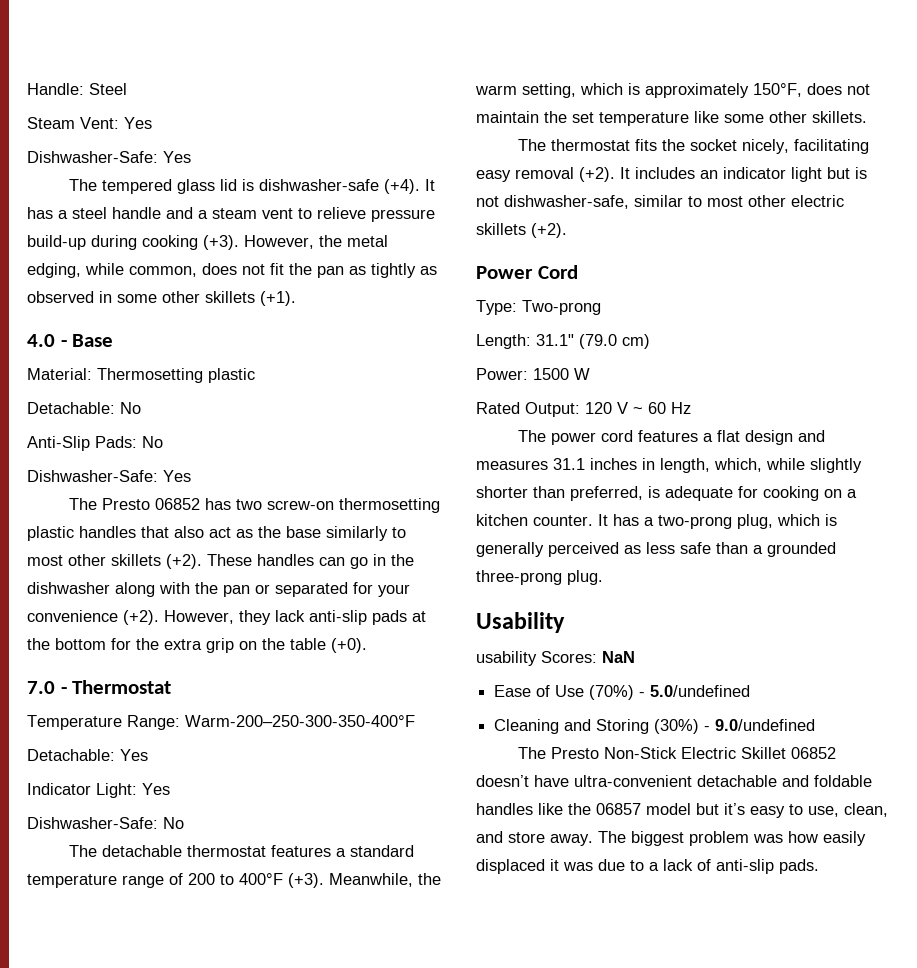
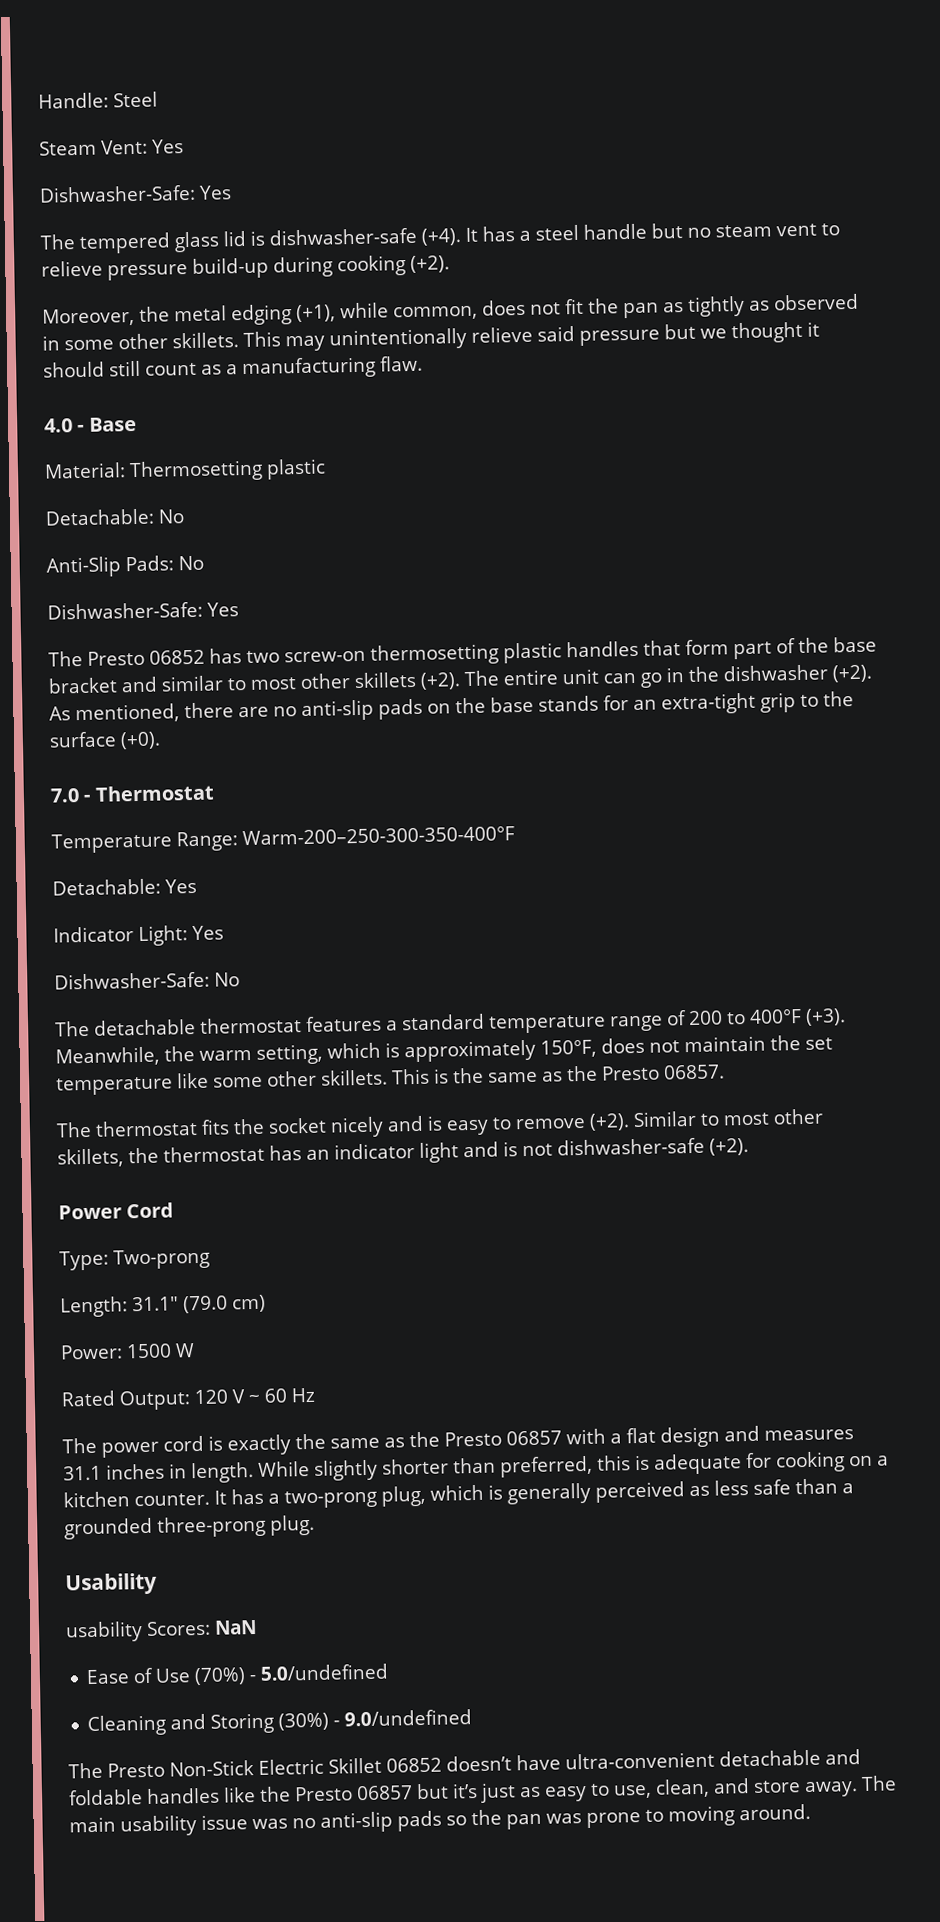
[166,207,208,219] and a -> [651,223,711,239] but no
[203,235,388,250] [27,263,81,278] (+3). However, the metal edging, -> [410,255,450,273] [42,304,336,327] (+2). // Moreover, the metal edging (+1),
[205,291,296,306] skillets (+1). -> [172,321,820,352] [43,355,423,380] skillets. This may unintentionally relieve said pressure but we thought it should still count as a manufacturing flaw.
[174,526,388,541] also act as the base similarly -> [685,636,877,660] [48,675,224,694] form part of the base bracket and similar
[207,554,314,566] These handles -> [464,668,599,687] The entire unit
[115,582,410,597] [27,610,426,625] [27,638,326,653] along with the pan or separated for your convenience (+2). However, they lack anti-slip pads at the bottom for the extra grip on the table -> [832,664,872,683] [49,691,854,724] [49,731,117,748] (+2). As mentioned, there are no anti-slip pads on the base stands for an extra-tight grip to the surface
(867, 117) none -> [391,1064,725,1085] This is the same as the Presto 06857.
[742,139,870,154] [476,167,695,182] nicely, facilitating easy removal (+2). It includes -> [330,1108,824,1138] [57,1145,302,1168] nicely and is easy to remove (+2). Similar to most other skillets, the thermostat has
[827,167,850,179] but -> [463,1141,499,1158] and
[504,195,844,209] [476,223,526,235] dishwasher-safe, similar to most other electric skillets -> [557,1137,705,1156] dishwasher-safe
[638,430,699,442] features -> [208,1428,606,1456] is exactly the same as the Presto 06857 with
[660,458,805,473] length, which, while -> [191,1461,310,1484] length. While
(643, 493) none -> [597,1455,631,1471] this
[596,803,745,815] 06857 model but it’s -> [294,1782,541,1803] Presto 06857 but it’s just as
[631,831,866,846] [476,859,819,874] biggest problem was how easily displaced it was due to a lack of anti-slip pads. -> [69,1803,811,1837] main usability issue was no anti-slip pads so the pan was prone to moving around.

